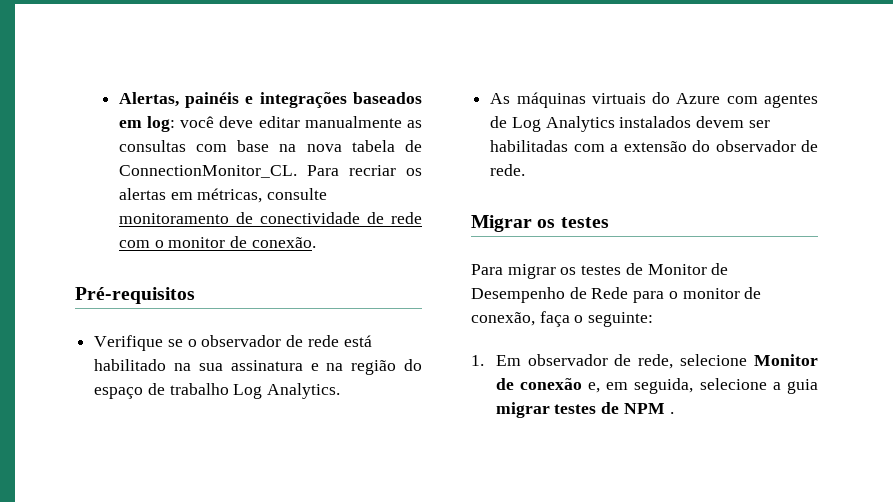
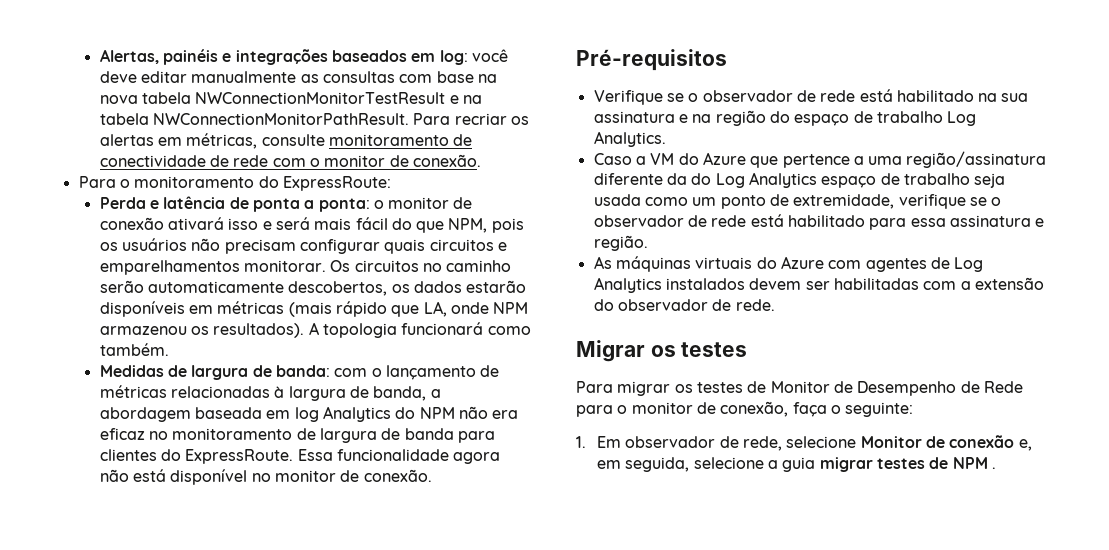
[405,140,422,152] [118,165,297,178] de ConnectionMonitor_CL. -> [195,92,482,104] [99,113,409,125] NWConnectionMonitorTestResult e na tabela NWConnectionMonitorPathResult.
(316, 242) none -> [78,176,391,191] [99,196,473,212] [99,217,524,233] [99,238,507,254] [99,260,512,275] [99,280,527,296] [99,301,529,317] [99,322,531,338] [99,343,169,356] [99,365,500,380] [99,385,441,401] [99,406,519,422] [99,428,495,443] [99,449,501,464] [99,469,432,485] // Para o monitoramento do ExpressRoute: // Perda e latência de ponta a ponta: o monitor de conexão ativará isso e será mais fácil do que NPM, pois os usuários não precisam configurar quais circuitos e emparelhamentos monitorar. Os circuitos no caminho serão automaticamente descobertos, os dados estarão disponíveis em métricas (mais rápido que LA, onde NPM armazenou os resultados). A topologia funcionará como também. // Medidas de largura de banda: com o lançamento de métricas relacionadas à largura de banda, a abordagem baseada em log Analytics do NPM não era eficaz no monitoramento de largura de banda para clientes do ExpressRoute. Essa funcionalidade agora não está disponível no monitor de conexão.
(341, 391) none -> [593,151,1047,168] [593,172,1006,188] [593,194,1002,209] [593,214,1045,230] [593,235,648,251] // Caso a VM do Azure que pertence a uma região/assinatura diferente da do Log Analytics espaço de trabalho seja usada como um ponto de extremidade, verifique se o observador de rede está habilitado para essa assinatura e região.

